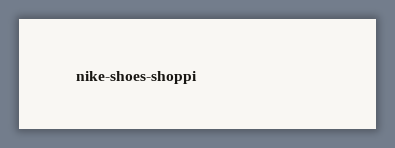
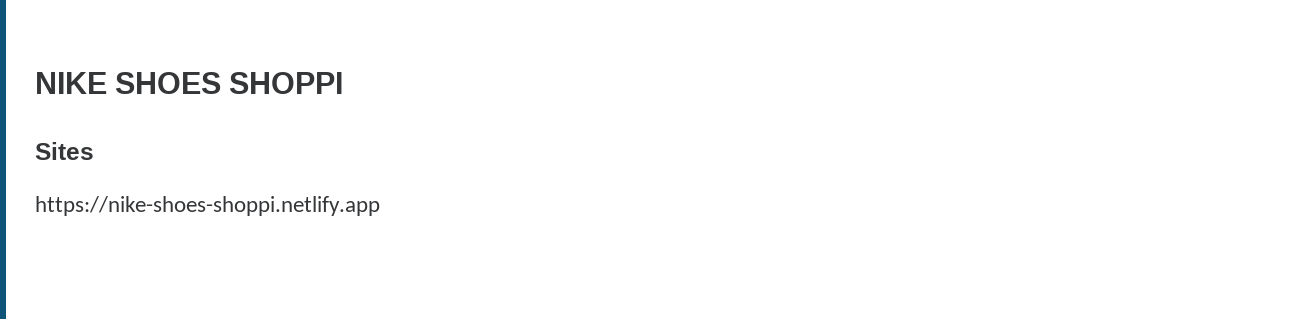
[76,71,197,84] nike-shoes-shoppi -> [35,72,344,94] [35,142,94,160] [35,196,380,216] NIKE SHOES SHOPPI // Sites // https://nike-shoes-shoppi.netlify.app

